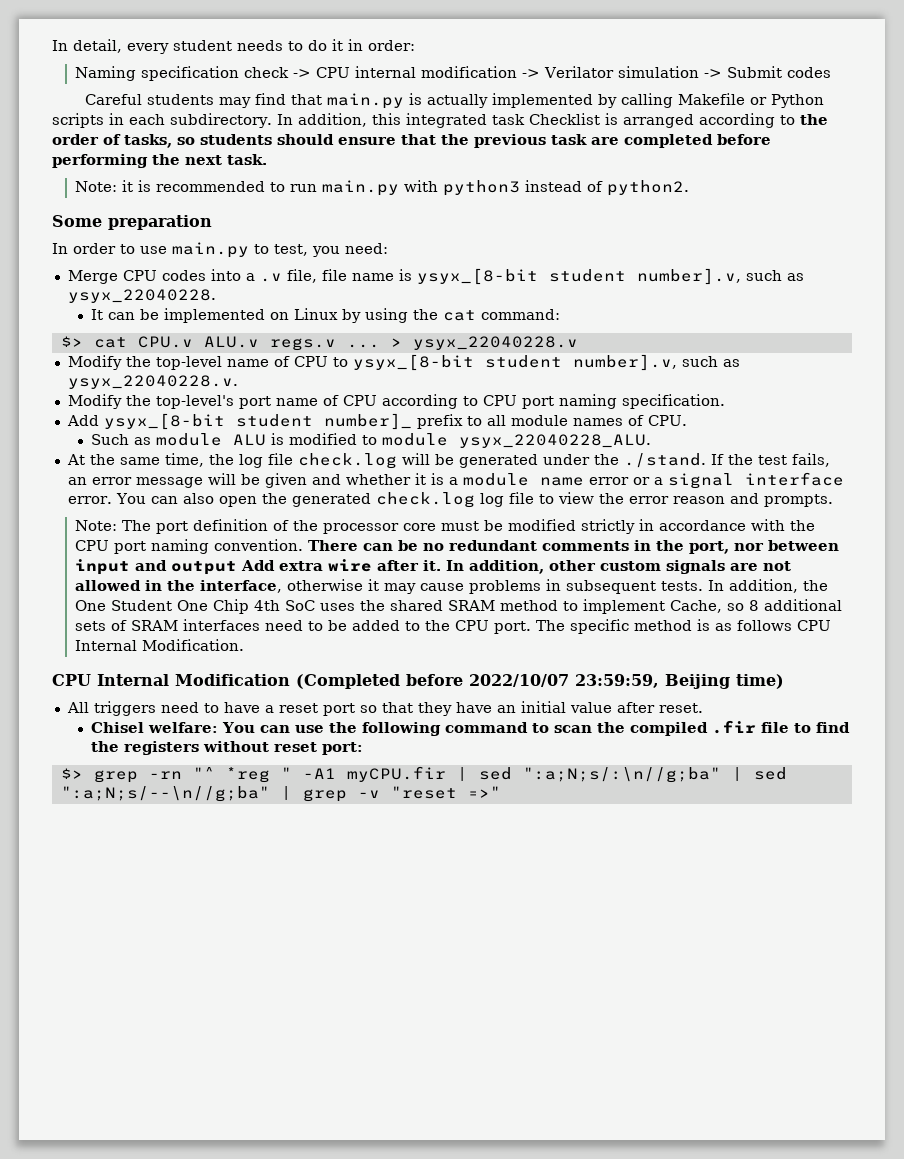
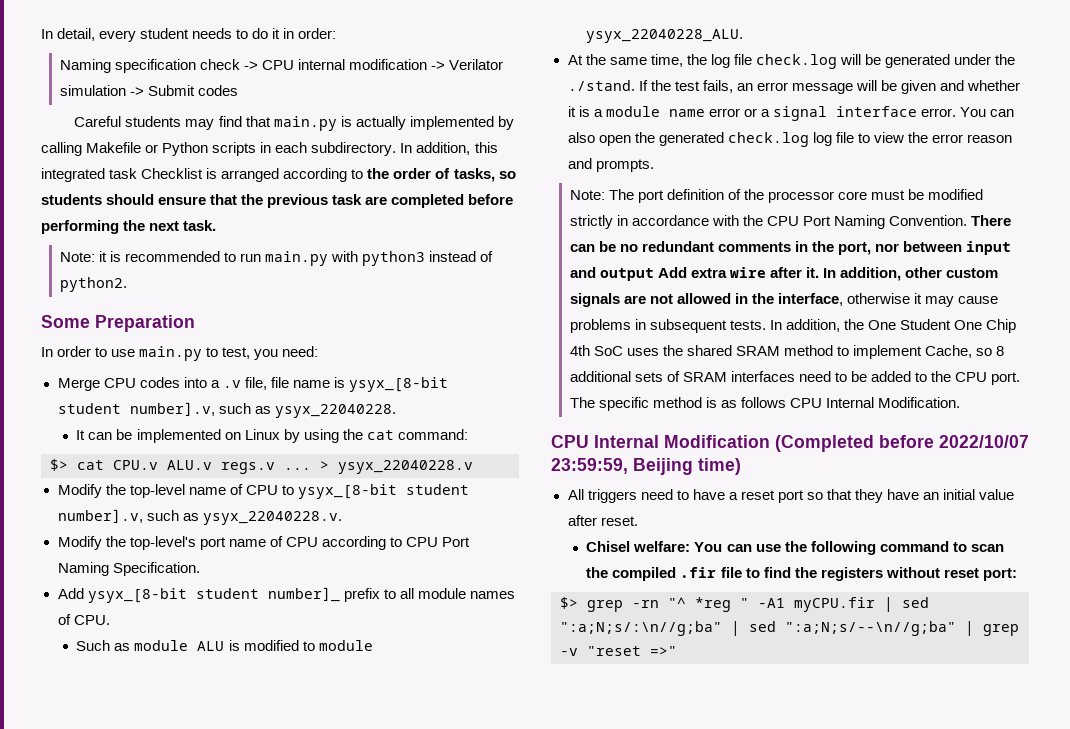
[108,215,212,230] preparation -> [95,315,195,332] Preparation
[521,394,725,409] port naming specification. -> [442,537,471,547] [57,562,200,576] Port Naming Specification.
[113,539,303,554] port naming convention. -> [803,215,968,229] Port Naming Convention.

